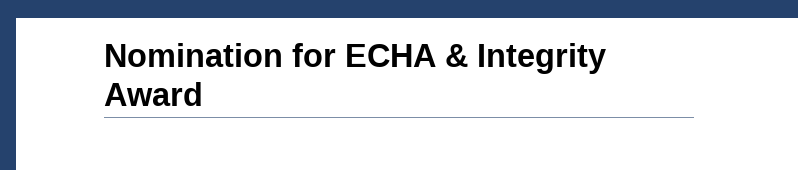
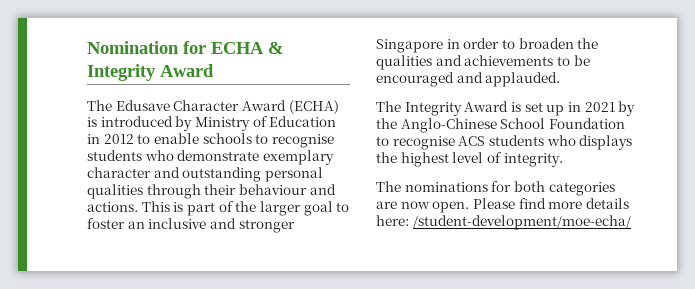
(203, 94) none -> [87,100,339,114] [87,116,337,131] [87,133,334,148] [87,150,334,165] [87,167,323,182] [87,184,336,199] [87,201,350,216] [87,218,295,233] [376,38,599,53] [376,55,590,70] [376,72,561,87] [376,101,636,116] [376,118,625,133] [376,135,633,150] [376,152,563,167] [376,181,615,196] [376,198,629,213] [376,215,631,230] // The Edusave Character Award (ECHA) is introduced by Ministry of Education in 2012 to enable schools to recognise students who demonstrate exemplary character and outstanding personal qualities through their behaviour and actions. This is part of the larger goal to foster an inclusive and stronger Singapore in order to broaden the qualities and achievements to be encouraged and applauded. // The Integrity Award is set up in 2021 by the Anglo-Chinese School Foundation to recognise ACS students who displays the highest level of integrity. // The nominations for both categories are now open. Please find more details here: /student-development/moe-echa/

